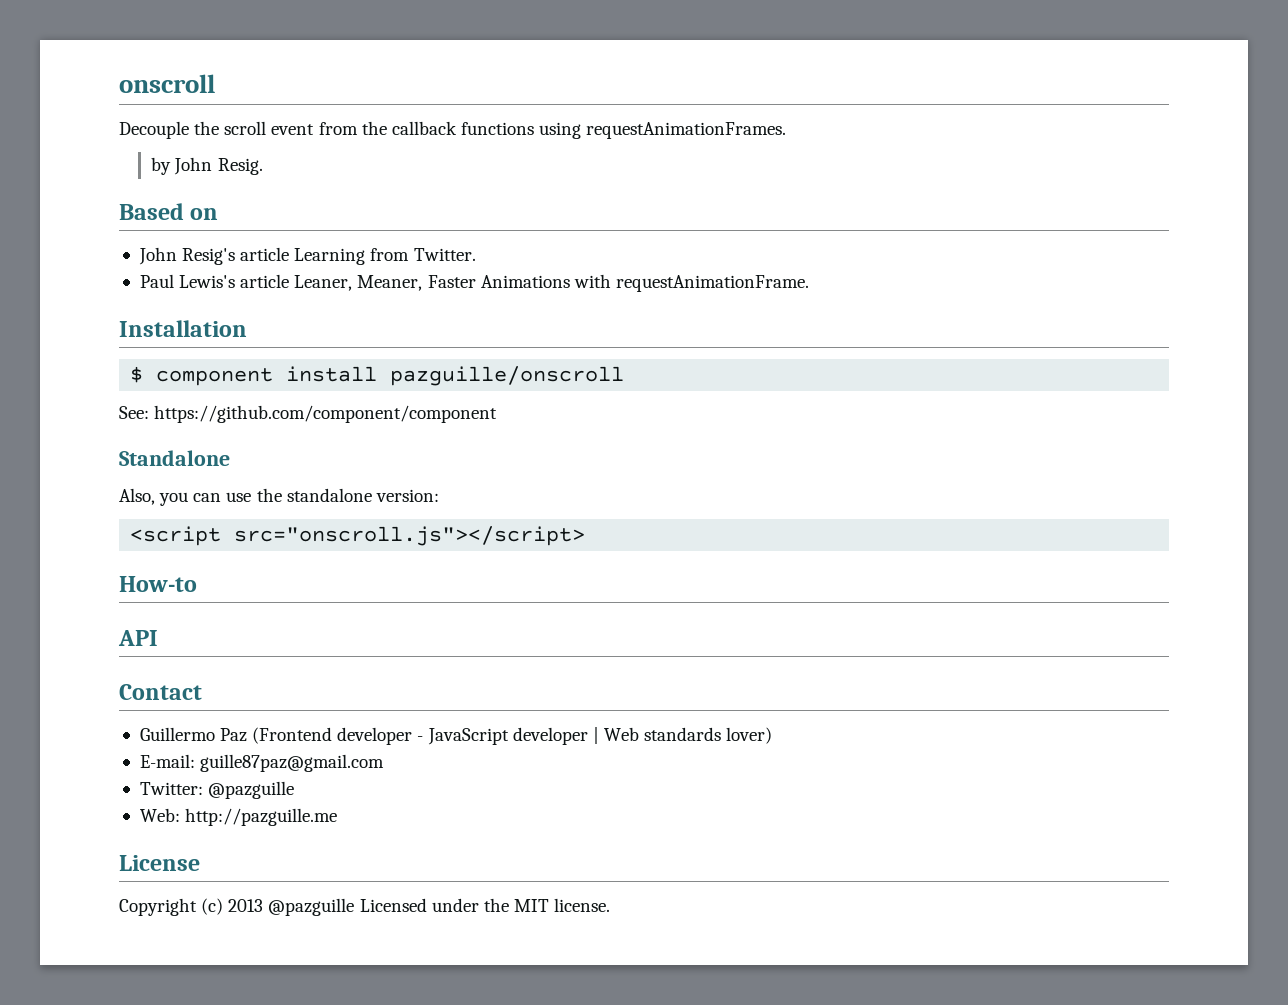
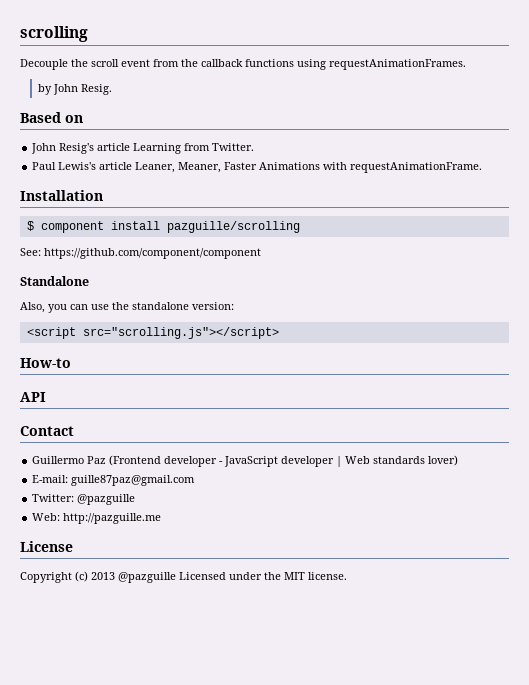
[119,74,215,93] onscroll -> [20,26,88,42] scrolling
[390,366,625,386] pazguille/onscroll -> [166,221,300,233] pazguille/scrolling
[234,526,586,546] src="onscroll.js"></script> -> [82,327,279,339] src="scrolling.js"></script>

